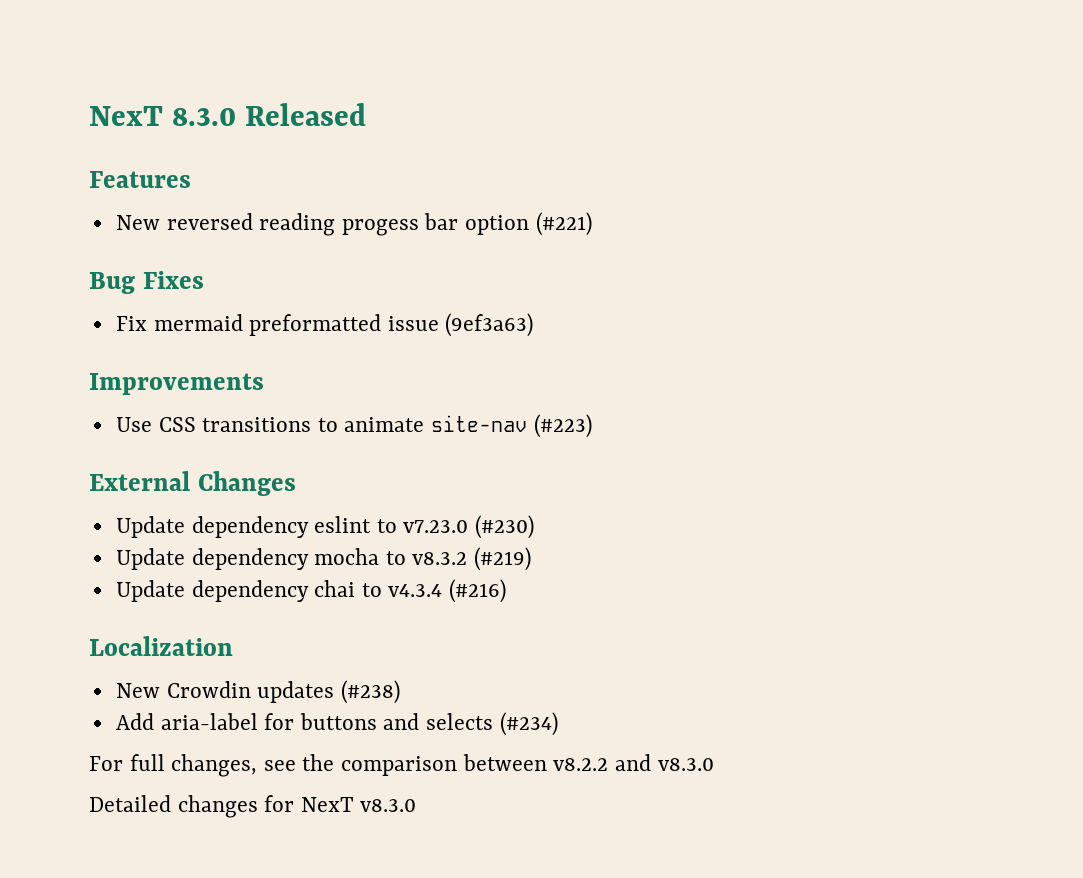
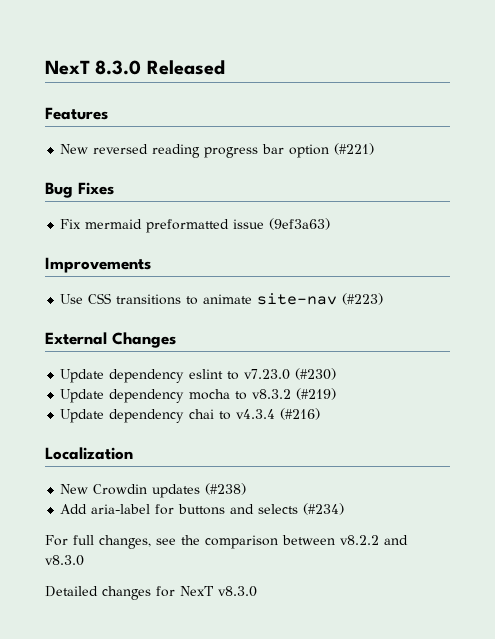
[341,219,419,236] progess -> [204,147,259,158] progress

